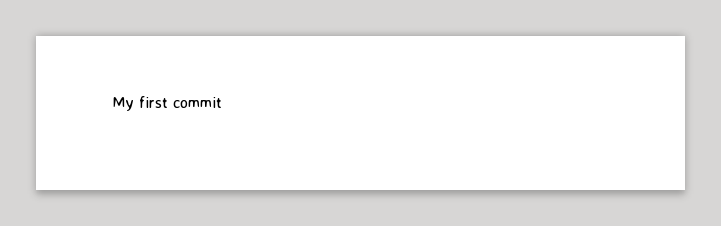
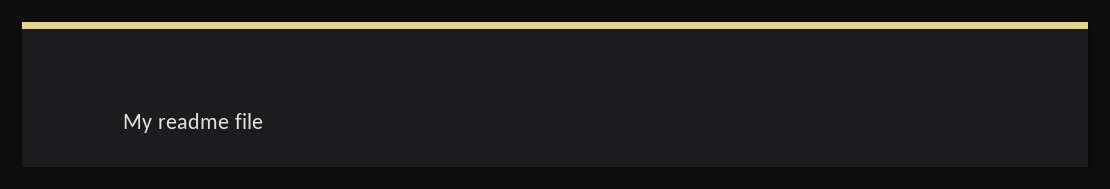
[139,96,222,108] first commit -> [157,113,263,129] readme file

